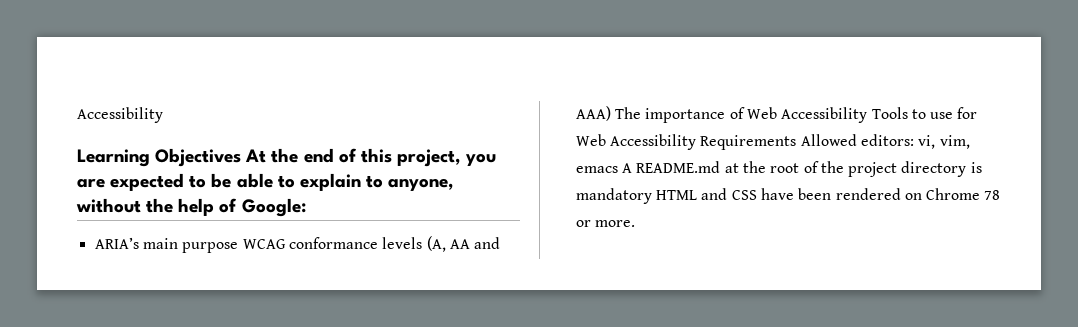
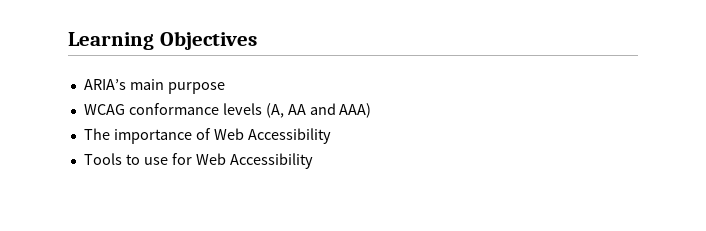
[77,107,163,123] Accessibility // -> (68, 41) none
[245,148,497,167] [77,173,455,191] [76,198,306,217] At the end of this project, you are expected to be able to explain to anyone, without the help of Google: -> (257, 40) none
(239, 247) none -> (225, 88) //
(611, 113) none -> (372, 110) //
(868, 115) none -> (331, 136) //
[700,134,970,150] [575,161,982,177] [575,188,1001,204] [575,220,635,227] Requirements Allowed editors: vi, vim, emacs A README.md at the root of the project directory is mandatory HTML and CSS have been rendered on Chrome 78 or more. -> (313, 161) none

